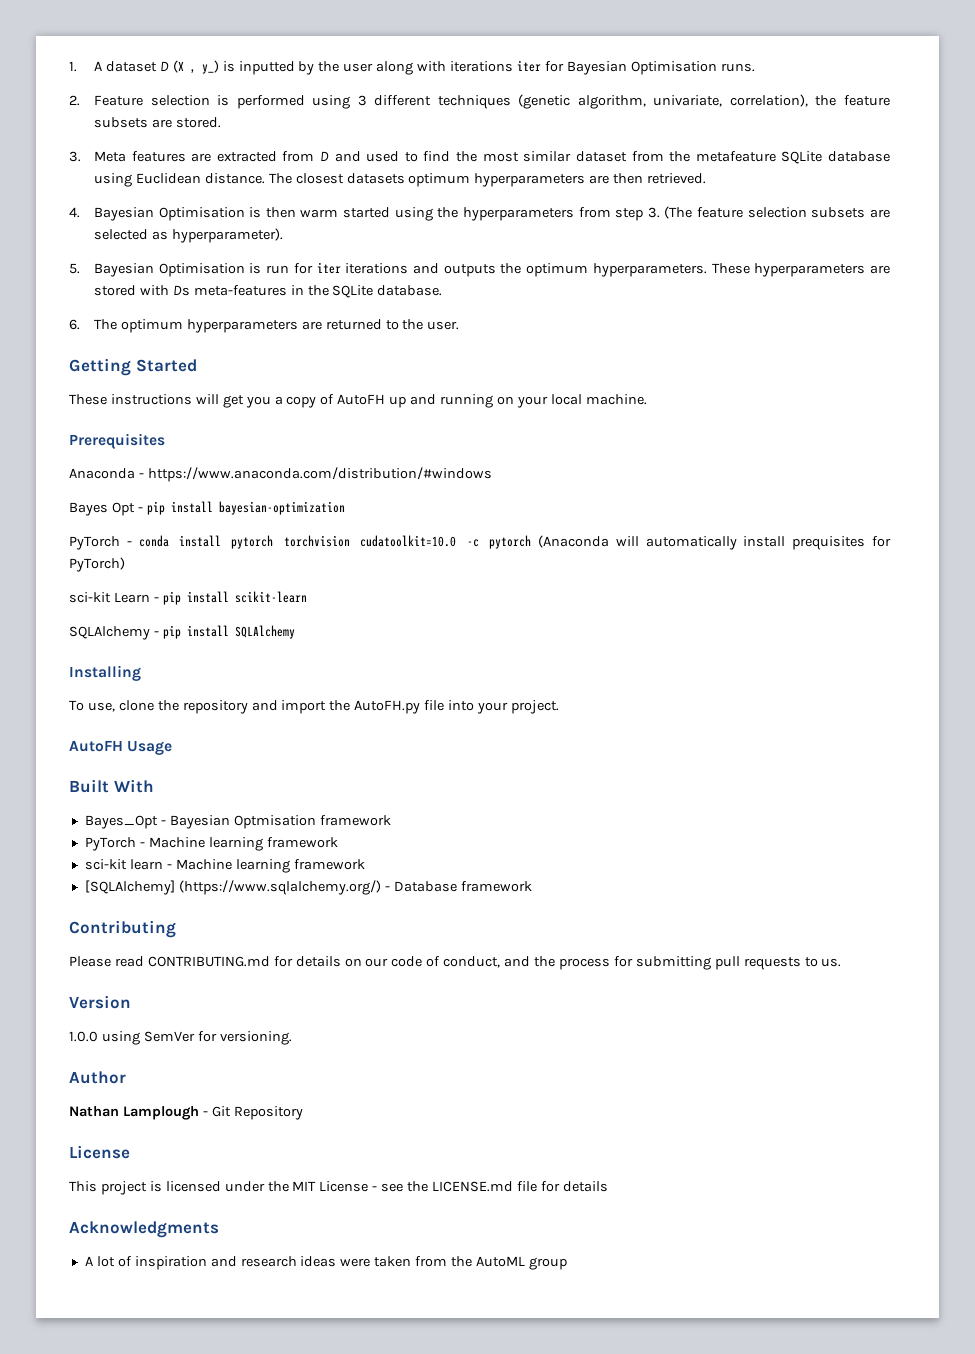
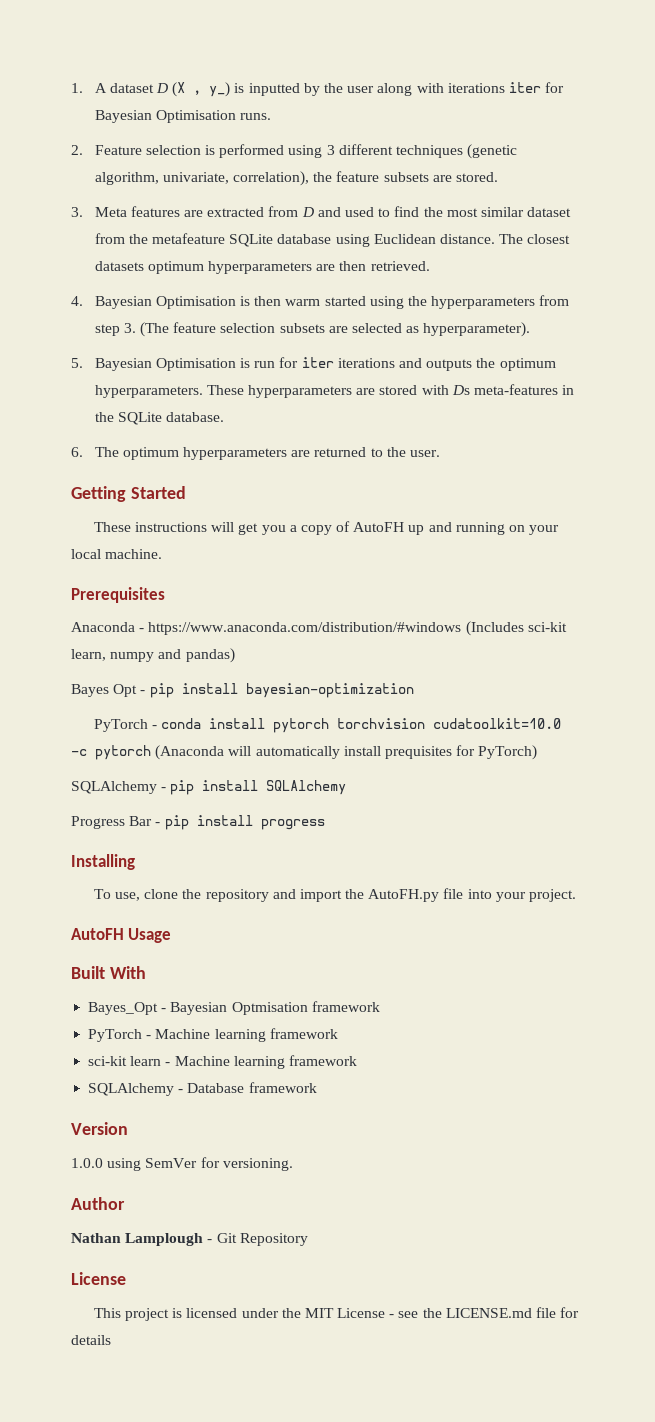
(492, 474) none -> [465,621,567,636] [71,648,235,663] (Includes sci-kit learn, numpy and pandas)
[69,591,307,605] // sci-kit Learn - pip install scikit-learn -> (538, 752) none
(295, 632) none -> [71,815,325,830] // Progress Bar - pip install progress
[84,880,381,895] [SQLAlchemy] (https://www.sqlalchemy.org/) -> [88,1083,175,1096] SQLAlchemy
[69,920,176,938] [69,956,842,970] // Contributing // Please read CONTRIBUTING.md for details on our code of conduct, and the process for submitting pull requests to us. -> (317, 1087) none
[69,1221,219,1238] [84,1256,567,1270] // Acknowledgments // A lot of inspiration and research ideas were taken from the AutoML group -> (111, 1340) none

